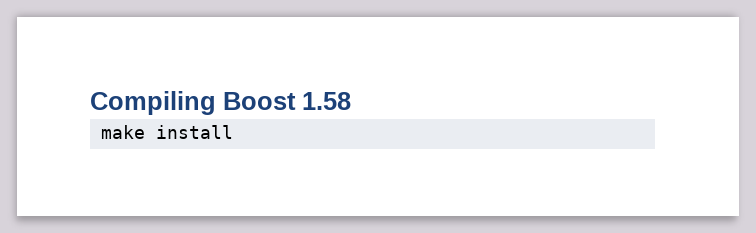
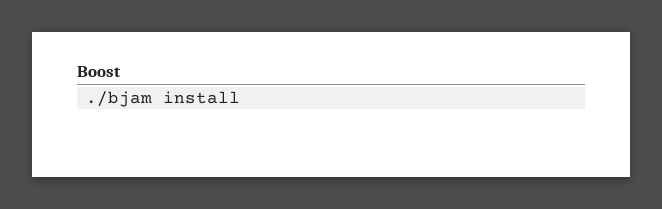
[90,91,216,115] Compiling -> (77, 71) none
[302,92,351,110] [101,125,146,139] 1.58 // make -> [86,91,153,107] // ./bjam

